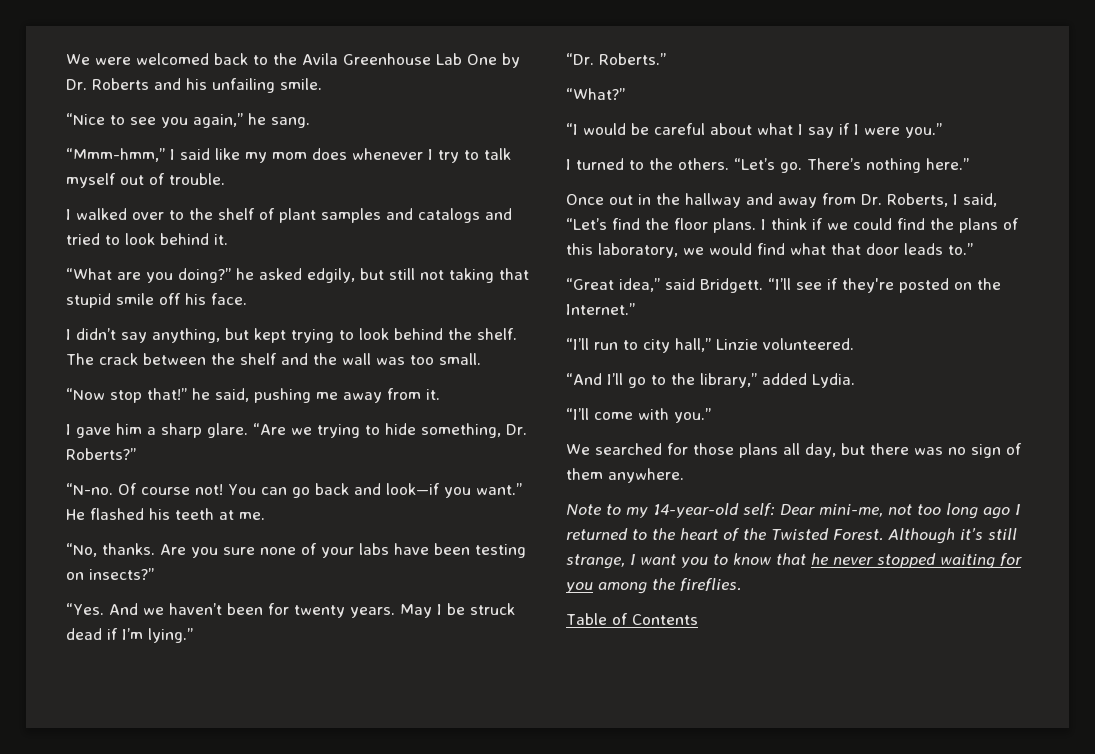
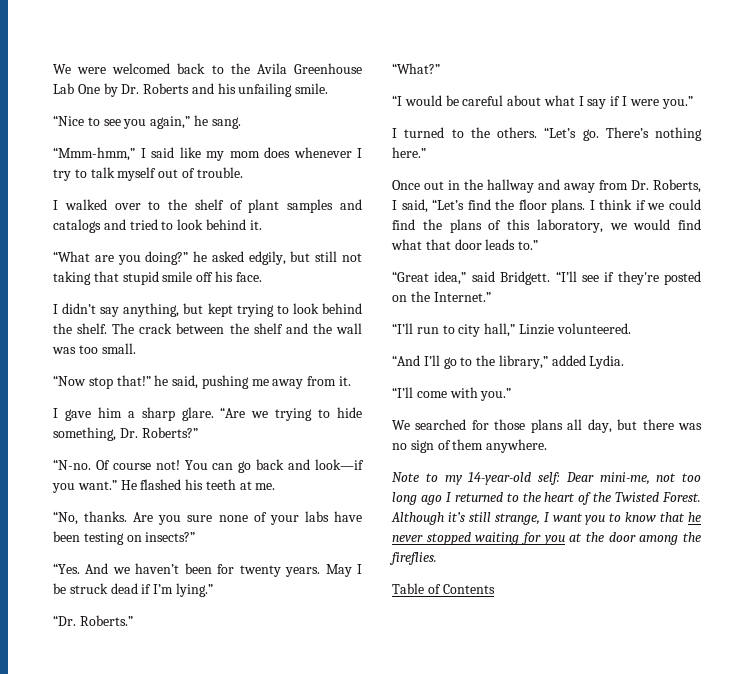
(593, 587) none -> [569,532,636,542] at the door

